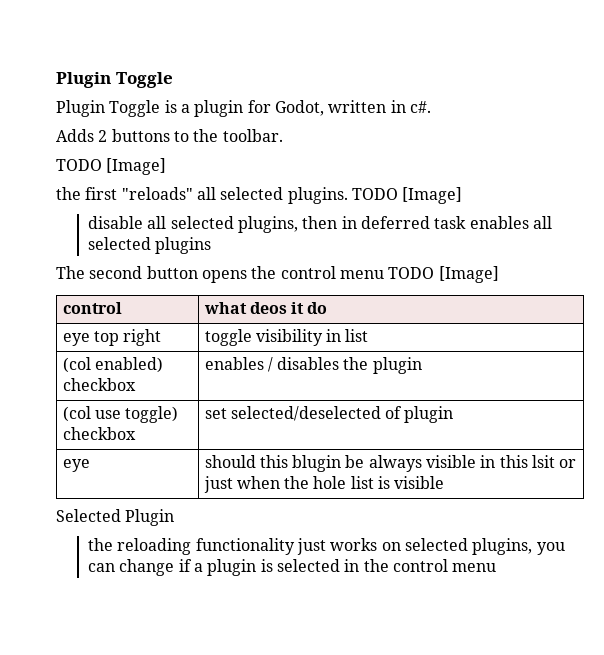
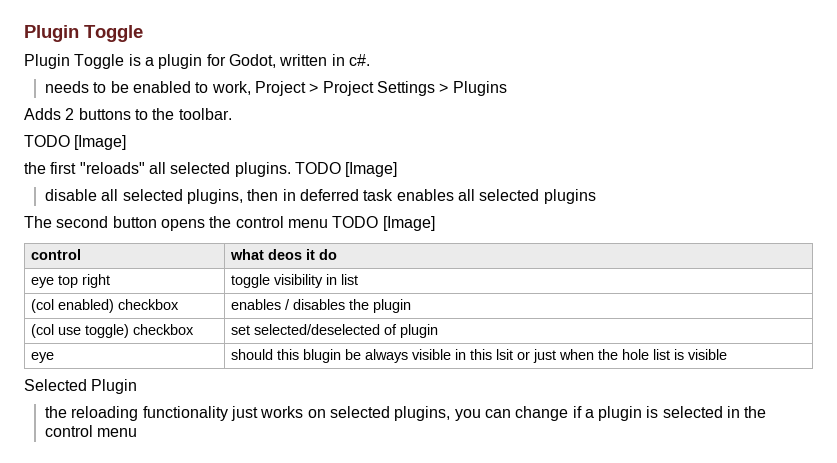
(431, 107) none -> [44,81,507,96] // needs to be enabled to work, Project > Project Settings > Plugins

